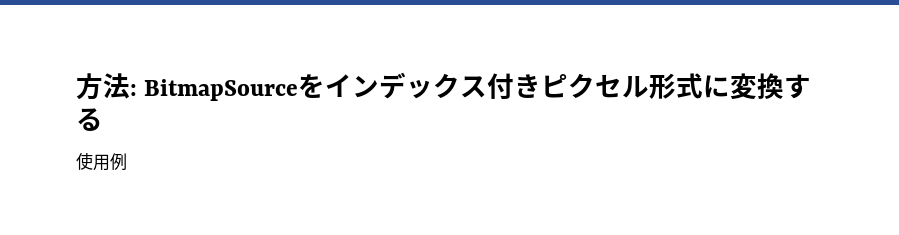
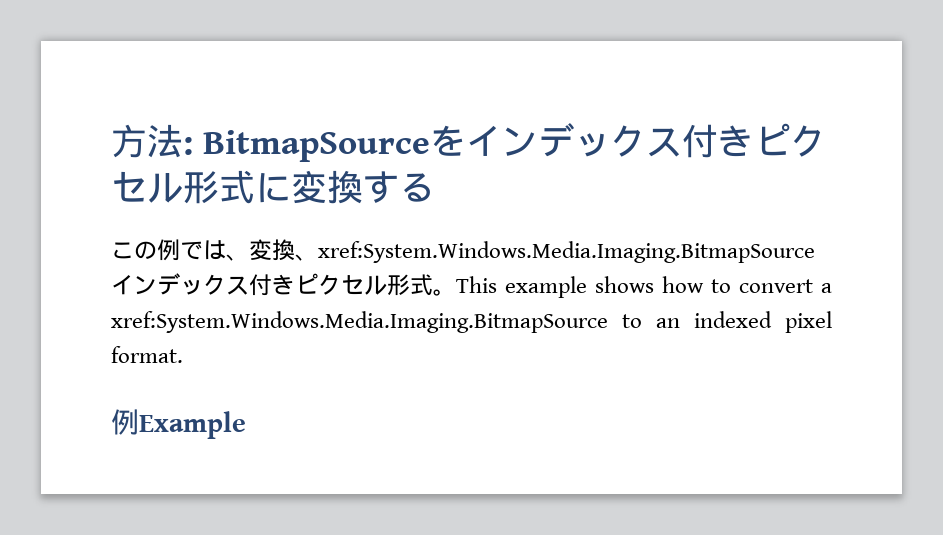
[76,152,127,171] 使用例 -> [111,239,815,263] [111,273,832,298] [111,311,832,333] [111,346,183,363] [111,409,246,439] この例では、変換、xref:System.Windows.Media.Imaging.BitmapSourceインデックス付きピクセル形式。This example shows how to convert a xref:System.Windows.Media.Imaging.BitmapSource to an indexed pixel format. // 例Example

